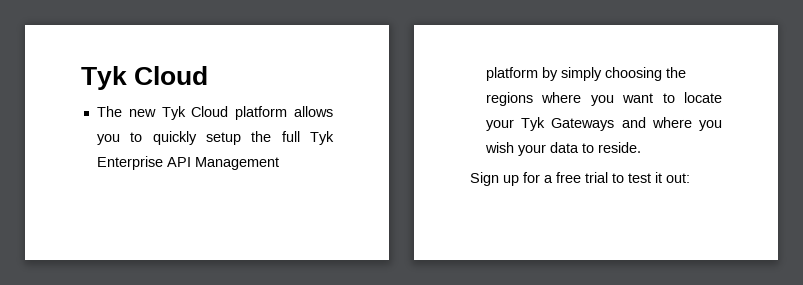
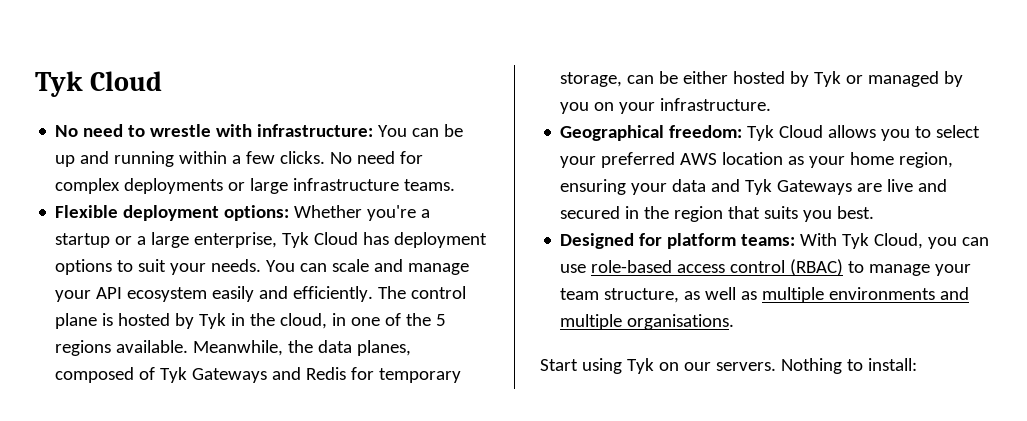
[96,106,333,120] [96,131,334,145] [96,156,279,170] [485,67,686,81] [485,92,722,106] [485,117,722,131] [484,142,641,156] [470,172,690,186] The new Tyk Cloud platform allows you to quickly setup the full Tyk Enterprise API Management platform by simply choosing the regions where you want to locate your Tyk Gateways and where you wish your data to reside. // Sign up for a free trial to test it out: -> [55,124,464,137] [55,151,424,167] [55,178,456,194] [55,205,431,221] [55,232,488,248] [55,259,470,275] [55,286,467,302] [55,313,447,329] [55,340,412,356] [55,367,462,383] [560,71,964,87] [560,98,772,114] [560,125,981,141] [560,152,954,168] [560,179,948,195] [560,206,875,222] [560,233,990,249] [560,259,972,276] [560,287,970,303] [560,314,735,330] [540,358,917,374] No need to wrestle with infrastructure: You can be up and running within a few clicks. No need for complex deployments or large infrastructure teams. // Flexible deployment options: Whether you're a startup or a large enterprise, Tyk Cloud has deployment options to suit your needs. You can scale and manage your API ecosystem easily and efficiently. The control plane is hosted by Tyk in the cloud, in one of the 5 regions available. Meanwhile, the data planes, composed of Tyk Gateways and Redis for temporary storage, can be either hosted by Tyk or managed by you on your infrastructure. // Geographical freedom: Tyk Cloud allows you to select your preferred AWS location as your home region, ensuring your data and Tyk Gateways are live and secured in the region that suits you best. // Designed for platform teams: With Tyk Cloud, you can use role-based access control (RBAC) to manage your team structure, as well as multiple environments and multiple organisations. // Start using Tyk on our servers. Nothing to install:

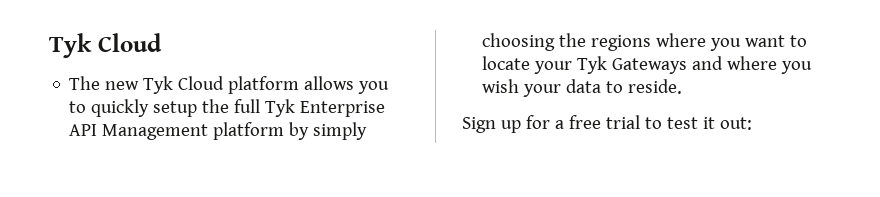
[55,124,464,137] [55,151,424,167] [55,178,456,194] [55,205,431,221] [55,232,488,248] [55,259,470,275] [55,286,467,302] [55,313,447,329] [55,340,412,356] [55,367,462,383] [560,71,964,87] [560,98,772,114] [560,125,981,141] [560,152,954,168] [560,179,948,195] [560,206,875,222] [560,233,990,249] [560,259,972,276] [560,287,970,303] [560,314,735,330] [540,358,917,374] No need to wrestle with infrastructure: You can be up and running within a few clicks. No need for complex deployments or large infrastructure teams. // Flexible deployment options: Whether you're a startup or a large enterprise, Tyk Cloud has deployment options to suit your needs. You can scale and manage your API ecosystem easily and efficiently. The control plane is hosted by Tyk in the cloud, in one of the 5 regions available. Meanwhile, the data planes, composed of Tyk Gateways and Redis for temporary storage, can be either hosted by Tyk or managed by you on your infrastructure. // Geographical freedom: Tyk Cloud allows you to select your preferred AWS location as your home region, ensuring your data and Tyk Gateways are live and secured in the region that suits you best. // Designed for platform teams: With Tyk Cloud, you can use role-based access control (RBAC) to manage your team structure, as well as multiple environments and multiple organisations. // Start using Tyk on our servers. Nothing to install: -> [69,76,390,94] [69,99,386,117] [69,122,368,140] [482,33,808,51] [482,56,813,74] [482,79,683,97] [462,115,752,133] The new Tyk Cloud platform allows you to quickly setup the full Tyk Enterprise API Management platform by simply choosing the regions where you want to locate your Tyk Gateways and where you wish your data to reside. // Sign up for a free trial to test it out:

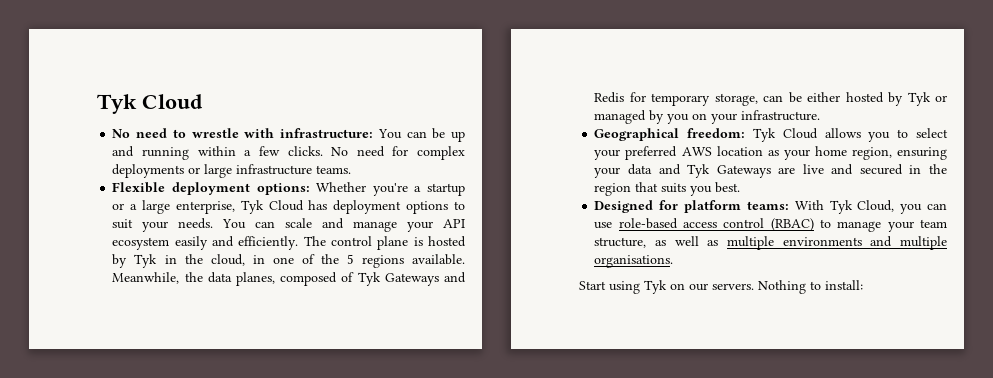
[69,76,390,94] [69,99,386,117] [69,122,368,140] [482,33,808,51] [482,56,813,74] [482,79,683,97] [462,115,752,133] The new Tyk Cloud platform allows you to quickly setup the full Tyk Enterprise API Management platform by simply choosing the regions where you want to locate your Tyk Gateways and where you wish your data to reside. // Sign up for a free trial to test it out: -> [112,128,466,142] [112,146,465,160] [112,164,352,178] [112,182,466,196] [112,200,465,214] [112,218,466,232] [112,236,466,250] [112,254,466,268] [112,272,466,286] [594,92,947,106] [594,110,821,124] [594,128,948,142] [594,146,947,160] [594,164,947,178] [594,182,741,196] [594,200,947,214] [594,218,947,232] [594,236,947,250] [594,255,674,268] [579,280,863,294] No need to wrestle with infrastructure: You can be up and running within a few clicks. No need for complex deployments or large infrastructure teams. // Flexible deployment options: Whether you're a startup or a large enterprise, Tyk Cloud has deployment options to suit your needs. You can scale and manage your API ecosystem easily and efficiently. The control plane is hosted by Tyk in the cloud, in one of the 5 regions available. Meanwhile, the data planes, composed of Tyk Gateways and Redis for temporary storage, can be either hosted by Tyk or managed by you on your infrastructure. // Geographical freedom: Tyk Cloud allows you to select your preferred AWS location as your home region, ensuring your data and Tyk Gateways are live and secured in the region that suits you best. // Designed for platform teams: With Tyk Cloud, you can use role-based access control (RBAC) to manage your team structure, as well as multiple environments and multiple organisations. // Start using Tyk on our servers. Nothing to install:

